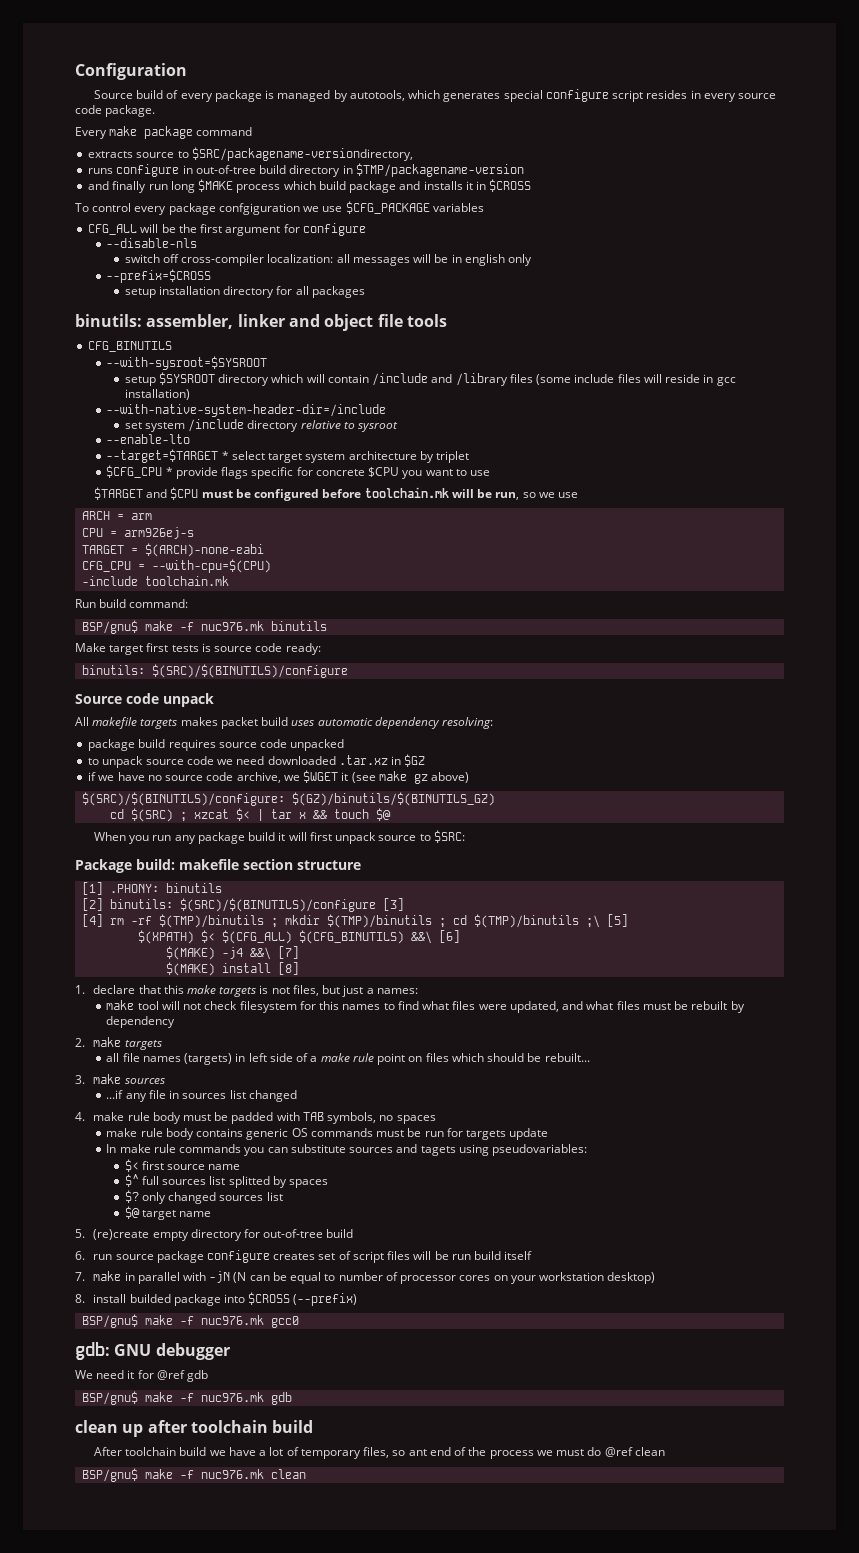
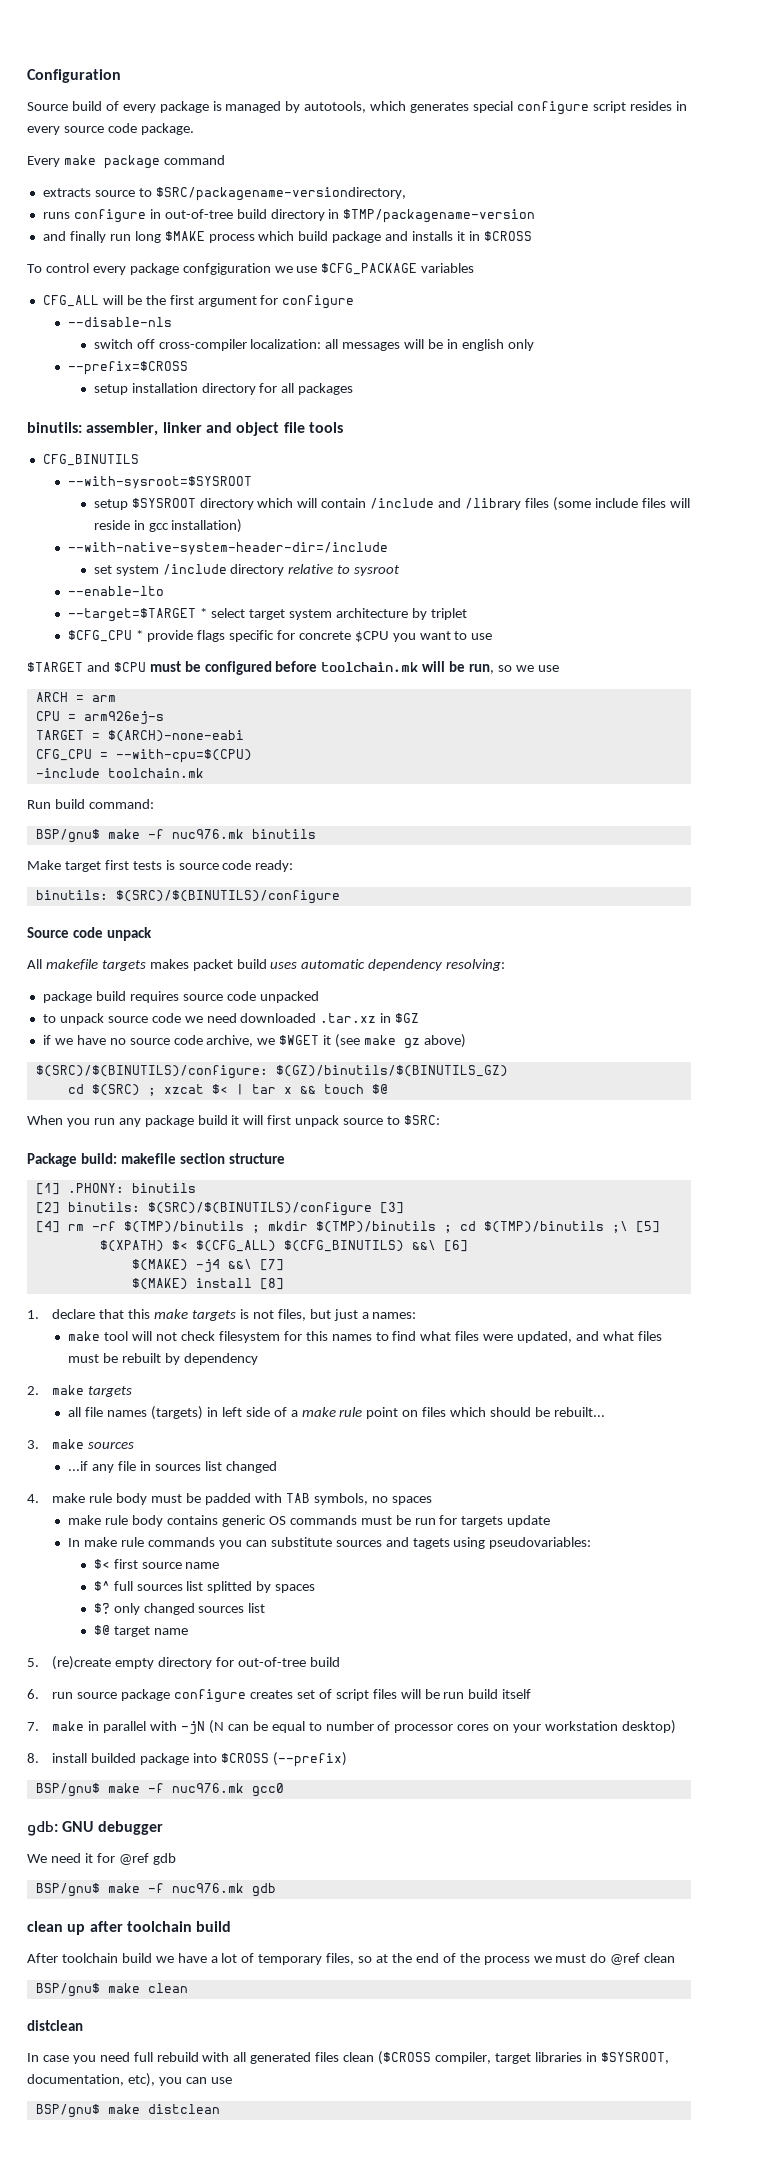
[408,1449,427,1456] ant -> [376,1953,412,1963] at the
[180,1469,307,1479] -f nuc976.mk clean -> [147,1983,188,1993] [27,2020,83,2031] [27,2051,669,2065] [27,2073,232,2087] [35,2104,220,2118] clean // distclean // In case you need full rebuild with all generated files clean ($CROSS compiler, target libraries in $SYSROOT, documentation, etc), you can use // BSP/gnu$ make distclean

